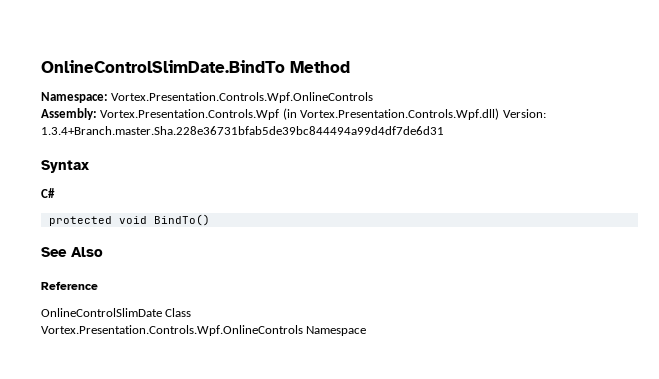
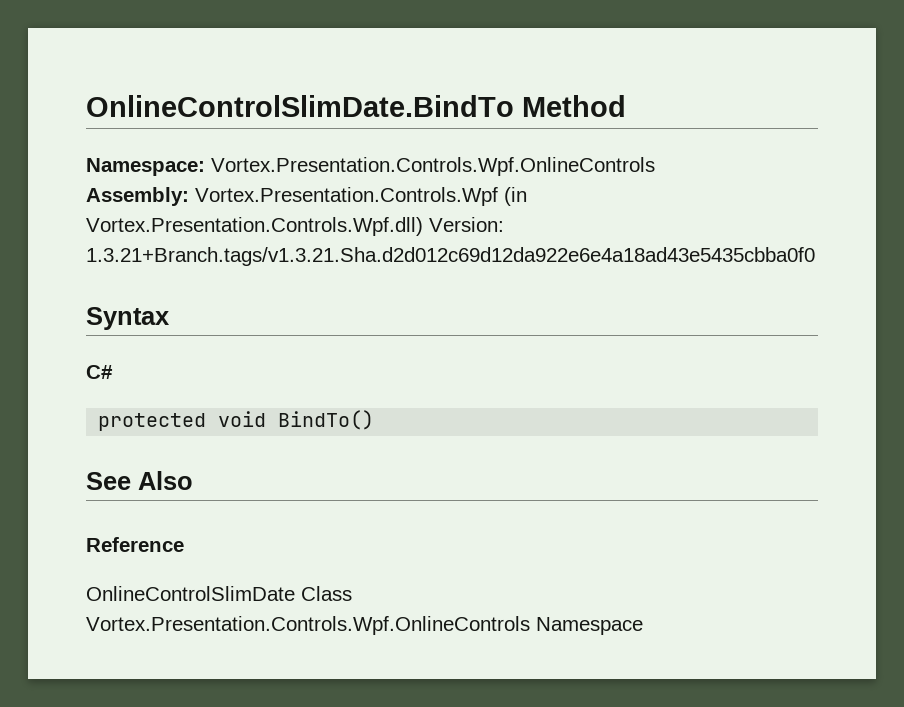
[41,126,444,135] 1.3.4+Branch.master.Sha.228e36731bfab5de39bc844494a99d4df7de6d31 -> [86,247,815,266] 1.3.21+Branch.tags/v1.3.21.Sha.d2d012c69d12da922e6e4a18ad43e5435cbba0f0

